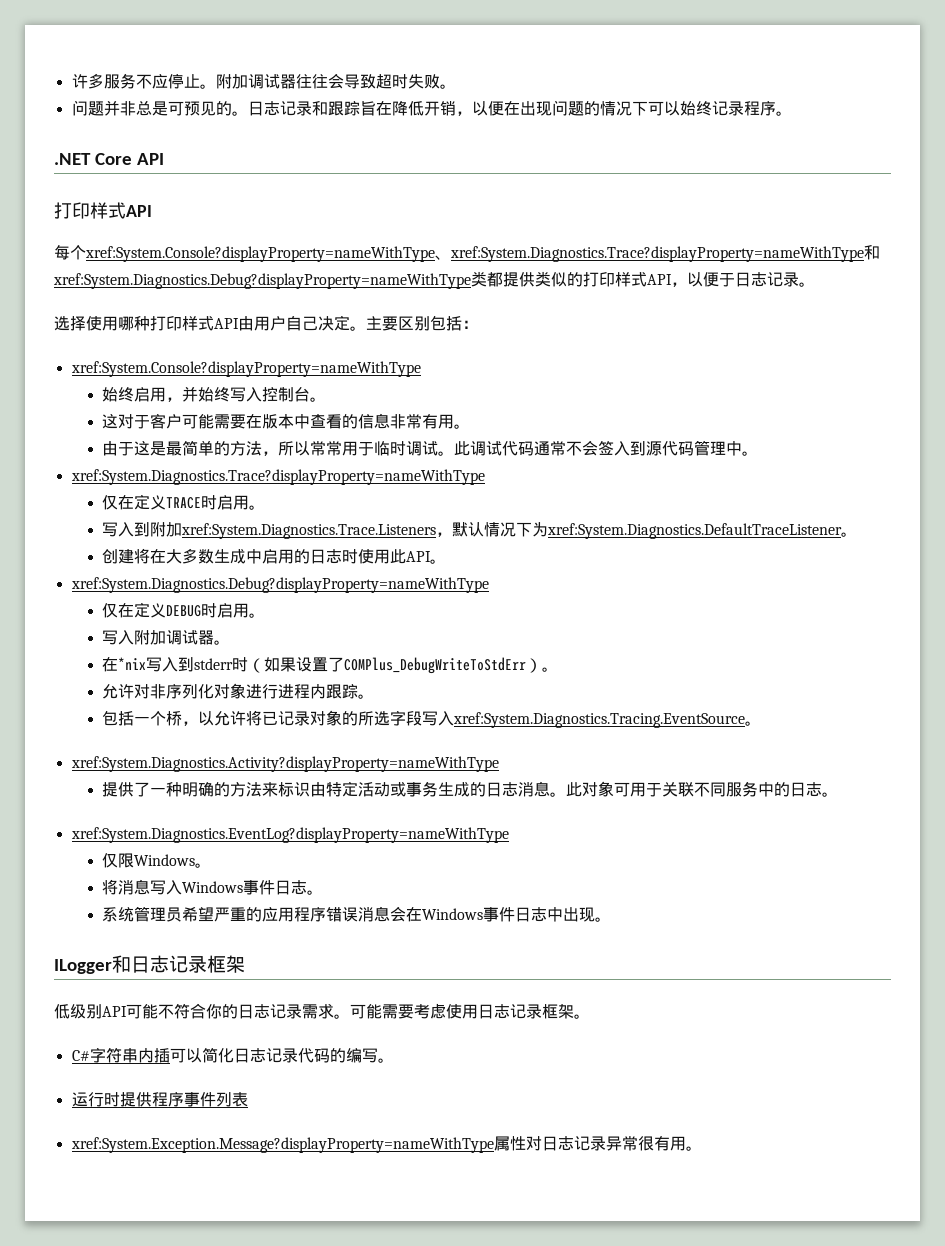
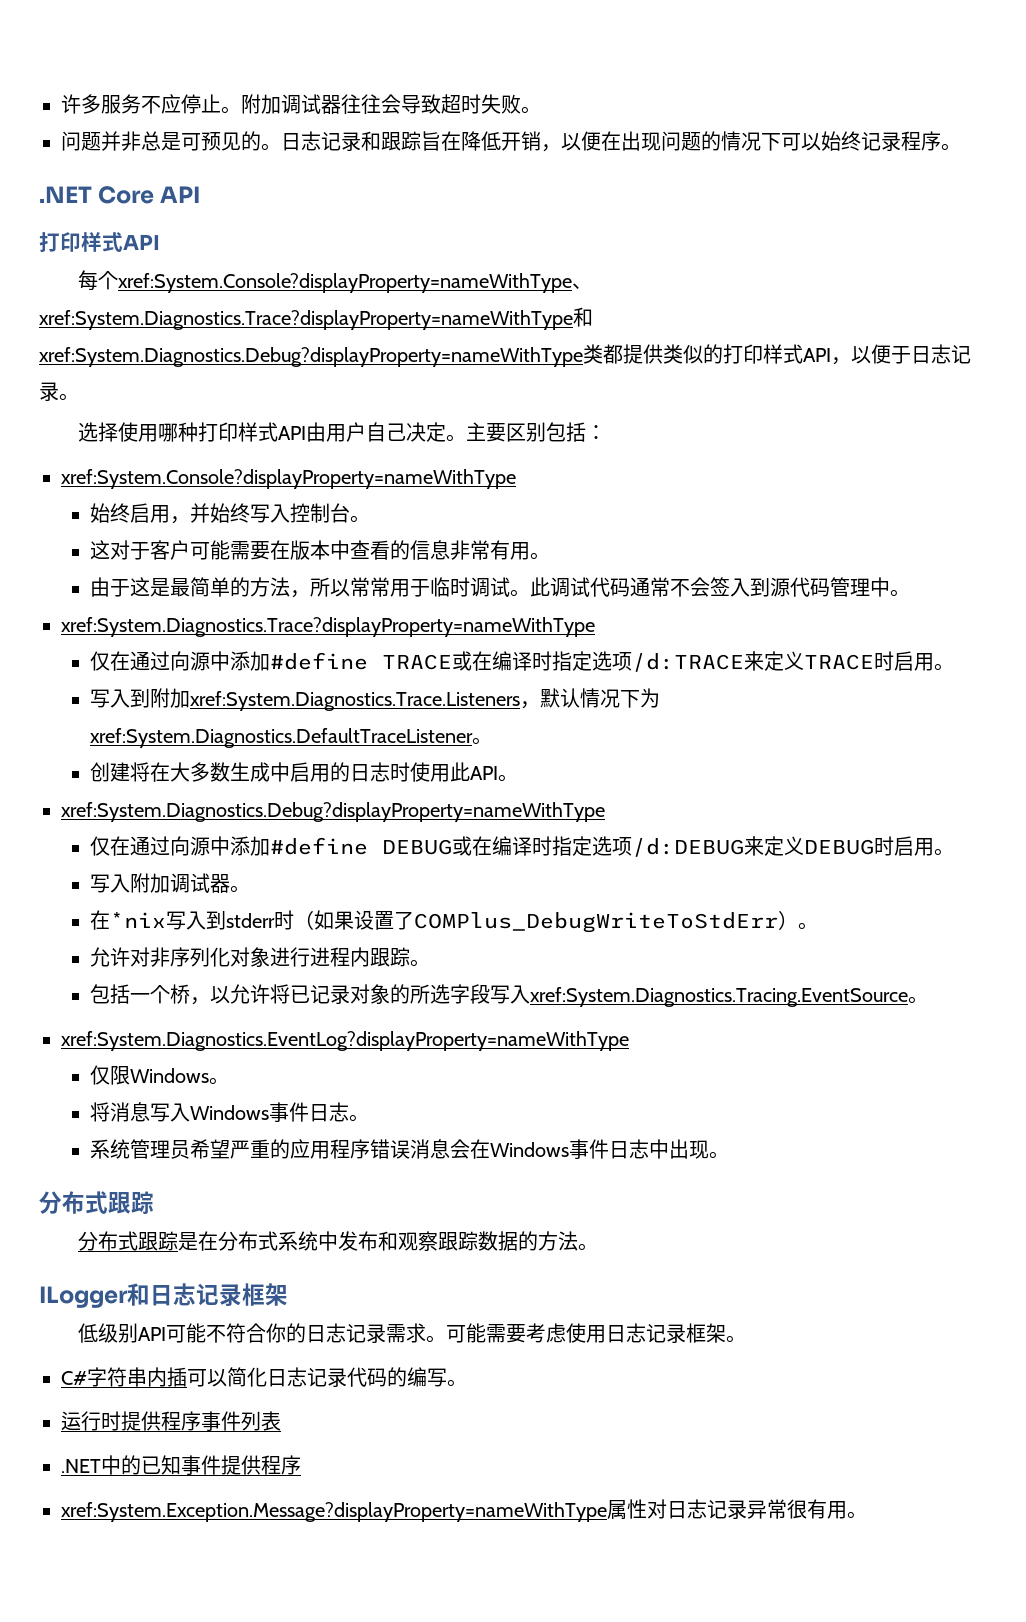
(134, 502) none -> [130,651,765,672] 通过向源中添加#define TRACE或在编译时指定选项/d:TRACE来
(134, 610) none -> [130,836,765,857] 通过向源中添加#define DEBUG或在编译时指定选项/d:DEBUG来
[70,756,499,772] [101,781,838,797] // xref:System.Diagnostics.Activity?displayProperty=nameWithType // 提供了一种明确的方法来标识由特定活动或事务生成的日志消息。此对象可用于关联不同服务中的日志。 -> (929, 1000) none
(611, 919) none -> [39,1191,154,1214] [77,1231,598,1252] // 分布式跟踪 // 分布式跟踪是在分布式系统中发布和观察跟踪数据的方法。
(248, 1099) none -> [61,1455,301,1475] // .NET中的已知事件提供程序

